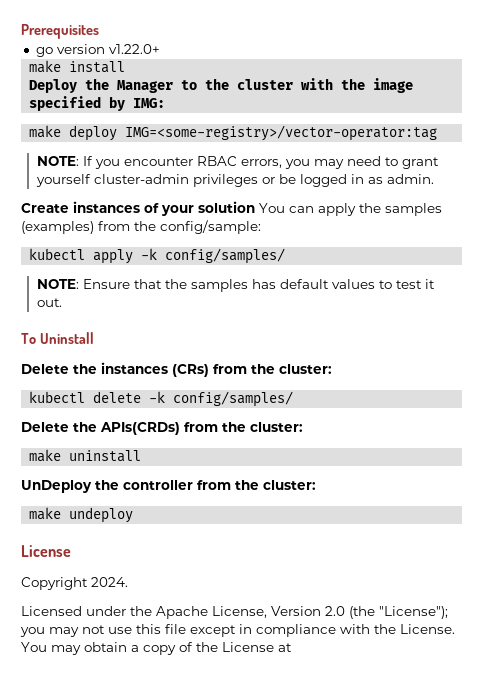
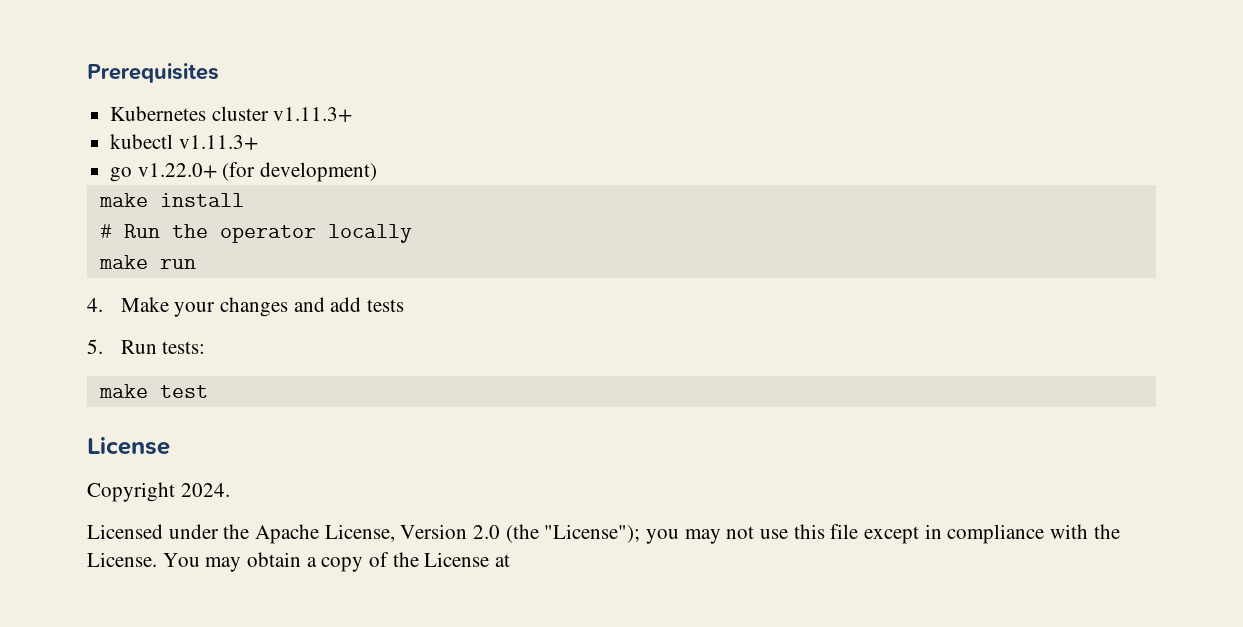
(99, 31) none -> [110,106,353,122] [110,134,258,150] // Kubernetes cluster v1.11.3+ // kubectl v1.11.3+
[56,44,105,54] version -> (133, 174) none
(160, 49) none -> [222,162,378,182] (for development)
[29,78,414,93] [29,96,166,111] [29,125,438,141] [36,156,439,169] [35,174,434,187] [21,201,442,216] [21,220,261,234] [29,248,286,264] [36,279,435,292] [36,298,62,307] [21,332,94,344] [21,362,332,377] [29,391,294,407] [21,422,303,435] [29,449,142,462] [21,480,316,493] [29,507,134,523] Deploy the Manager to the cluster with the image specified by IMG: // make deploy IMG=<some-registry>/vector-operator:tag // NOTE: If you encounter RBAC errors, you may need to grant yourself cluster-admin privileges or be logged in as admin. // Create instances of your solution You can apply the samples (examples) from the config/sample: // kubectl apply -k config/samples/ // NOTE: Ensure that the samples has default values to test it out. // To Uninstall // Delete the instances (CRs) from the cluster: // kubectl delete -k config/samples/ // Delete the APIs(CRDs) from the cluster: // make uninstall // UnDeploy the controller from the cluster: // make undeploy -> [99,224,412,243] [98,255,196,269] [87,297,404,317] [87,339,206,354] [98,384,208,398] # Run the operator locally // make run // 4. Make your changes and add tests // 5. Run tests: // make test

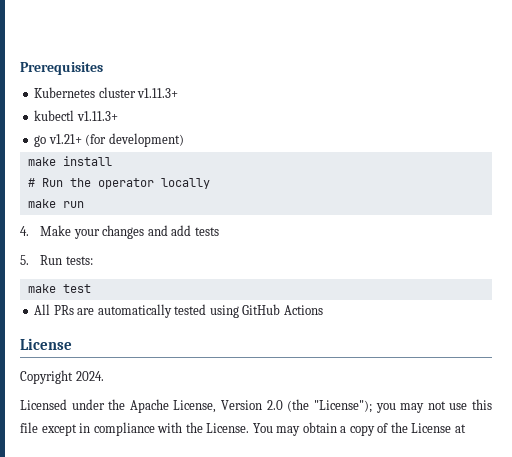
[137,163,217,178] v1.22.0+ -> [48,134,82,144] v1.21+
(208, 391) none -> [34,304,323,318] // All PRs are automatically tested using GitHub Actions

